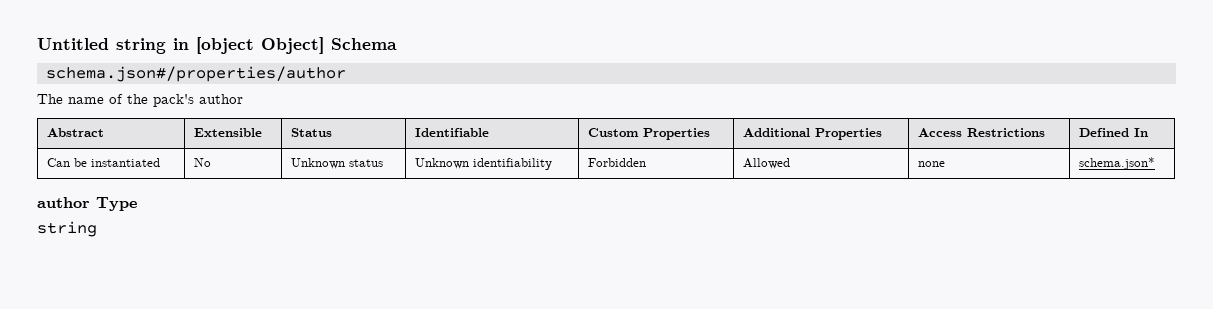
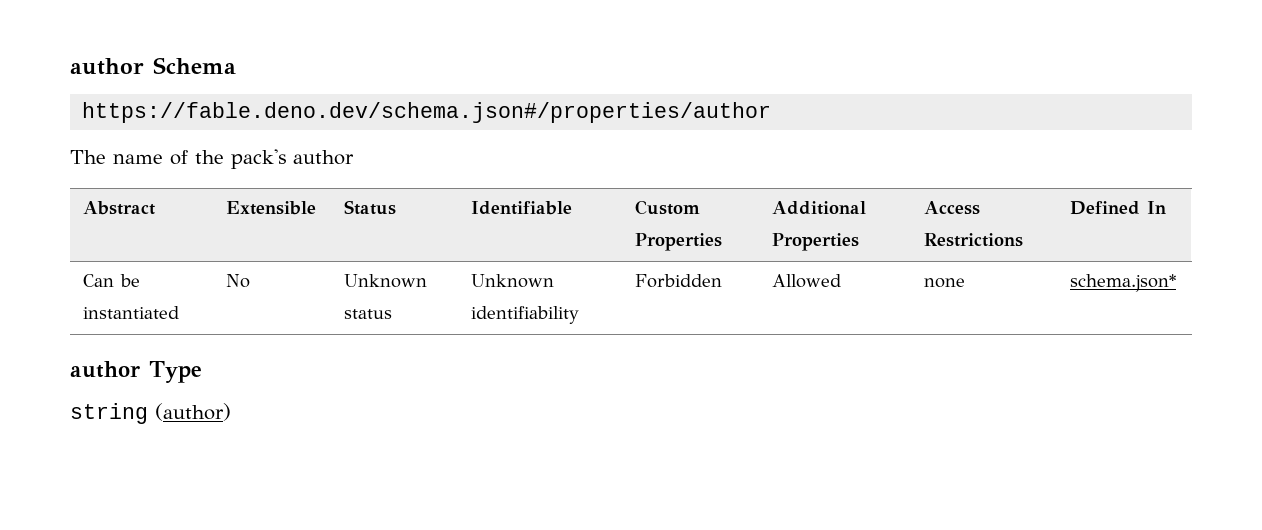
[37,37,324,54] Untitled string in [object Object] -> [70,58,144,75] author
[45,66,346,82] schema.json#/properties/author -> [82,102,772,123] https://fable.deno.dev/schema.json#/properties/author
(97, 229) none -> [155,403,231,421] (author)

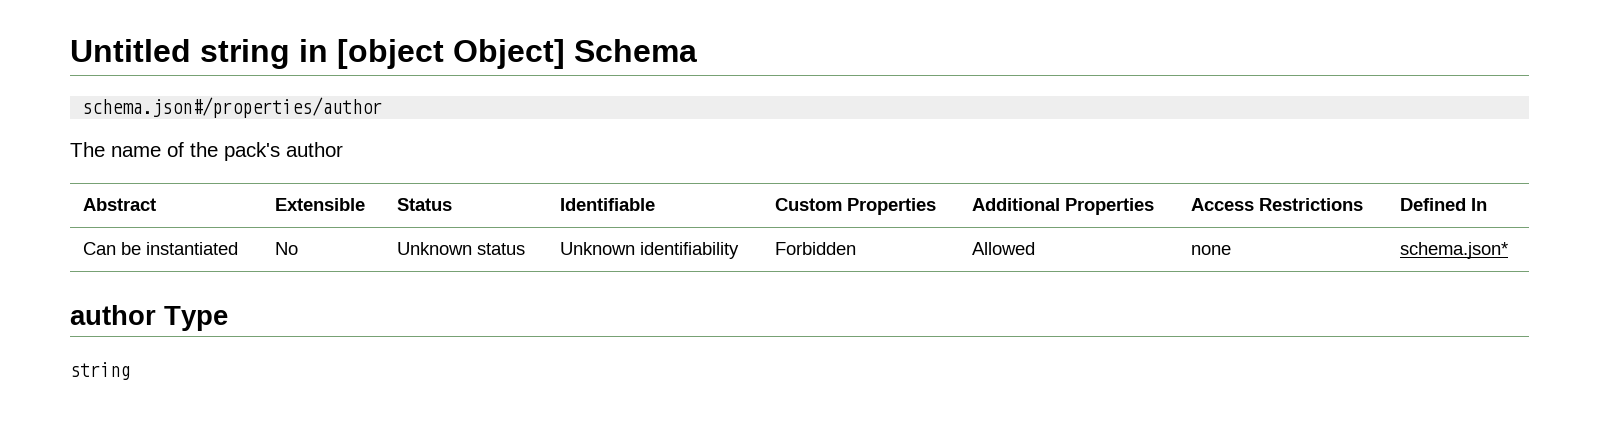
[70,58,144,75] author -> [70,39,565,69] Untitled string in [object Object]
[82,102,772,123] https://fable.deno.dev/schema.json#/properties/author -> [82,97,383,118] schema.json#/properties/author
[155,403,231,421] (author) -> (130, 371) none

